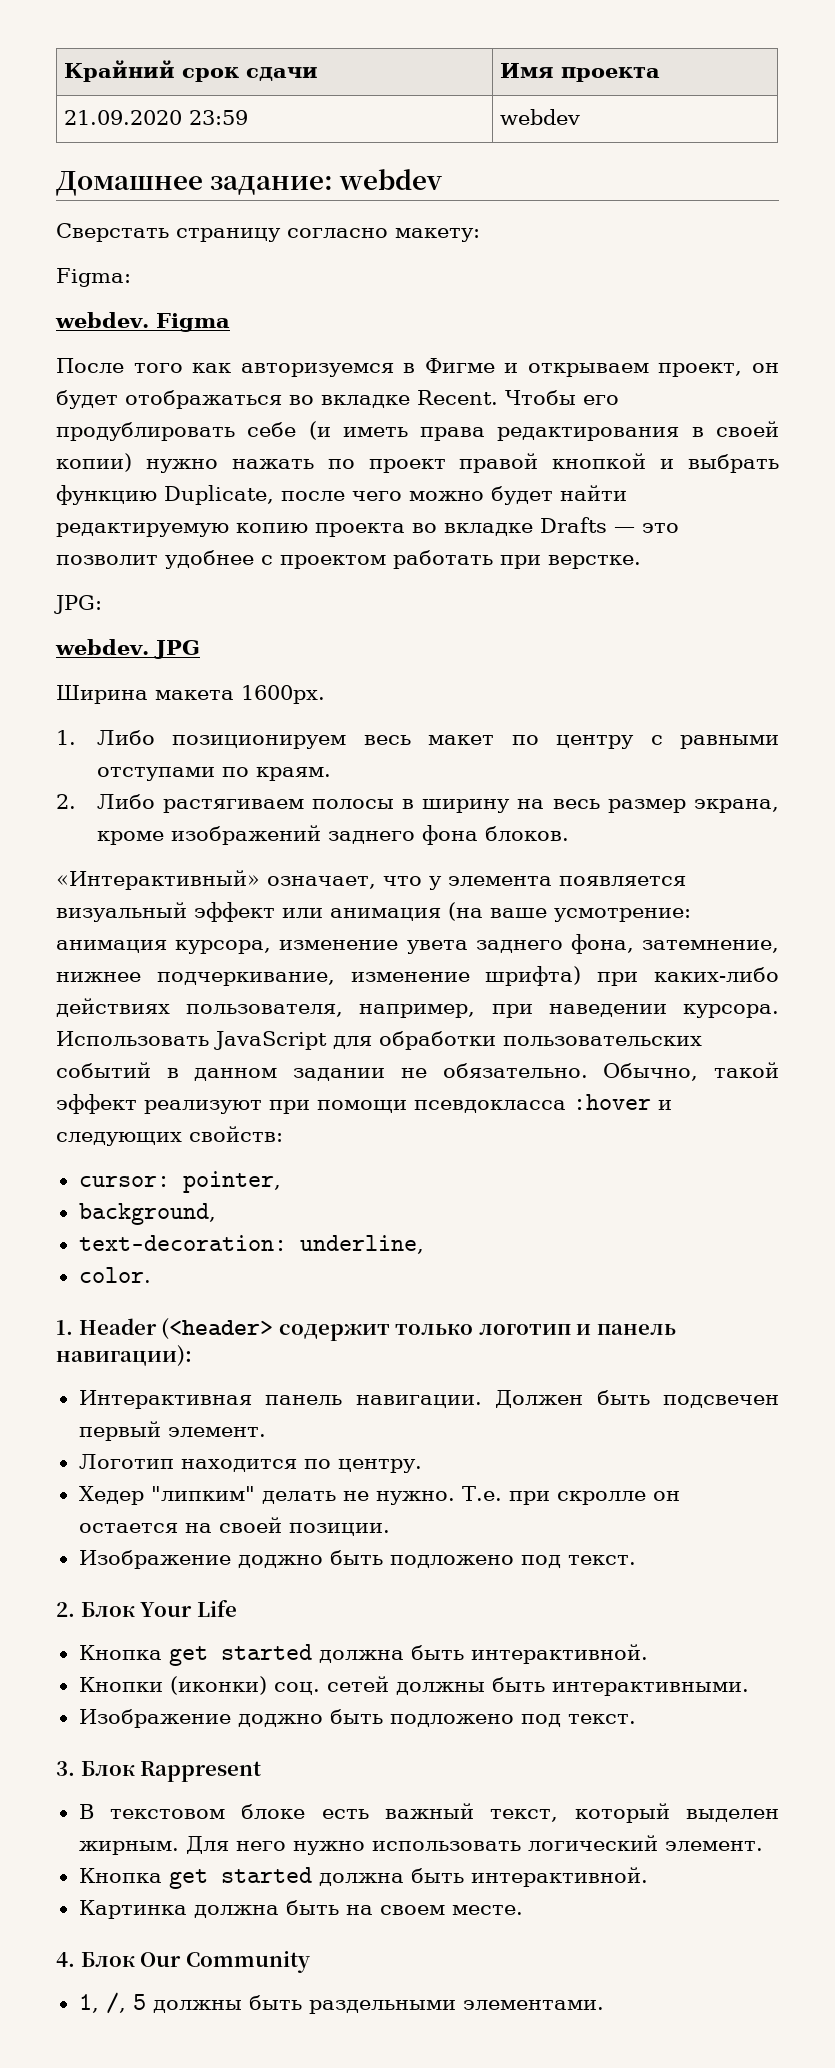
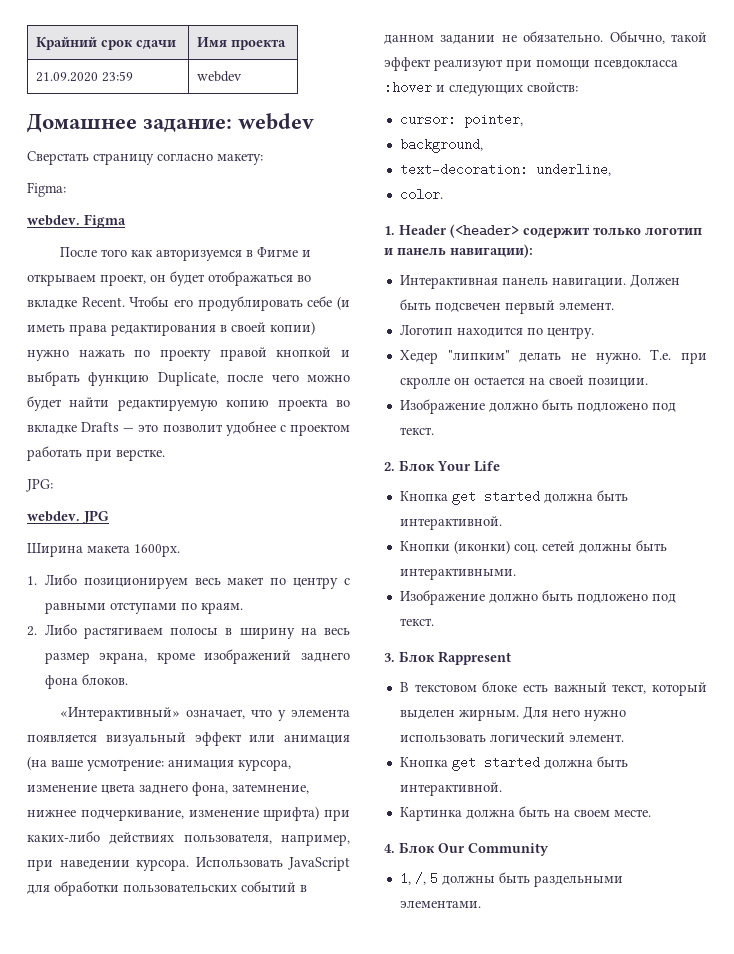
[368,459,446,473] проект -> [160,349,211,361] проекту
[406,940,468,954] увета -> [101,784,135,794] цвета
[237,1555,323,1568] доджно -> [488,403,538,412] должно
[237,1714,323,1727] доджно -> [488,594,538,603] должно

